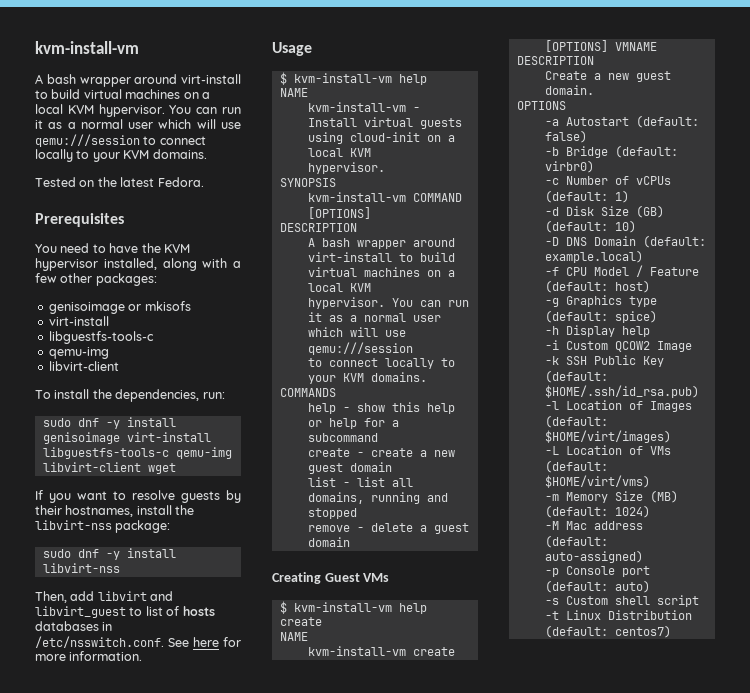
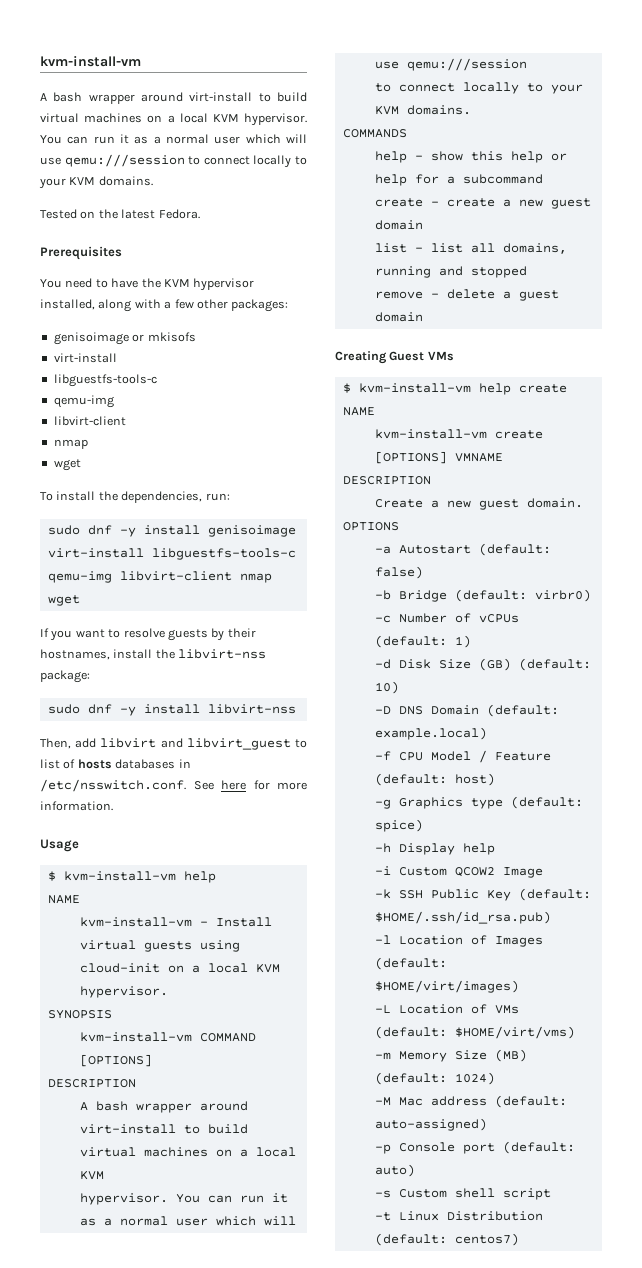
(119, 366) none -> [53,439,88,449] [53,459,81,471] // nmap // wget
(141, 467) none -> [239,573,272,583] nmap

